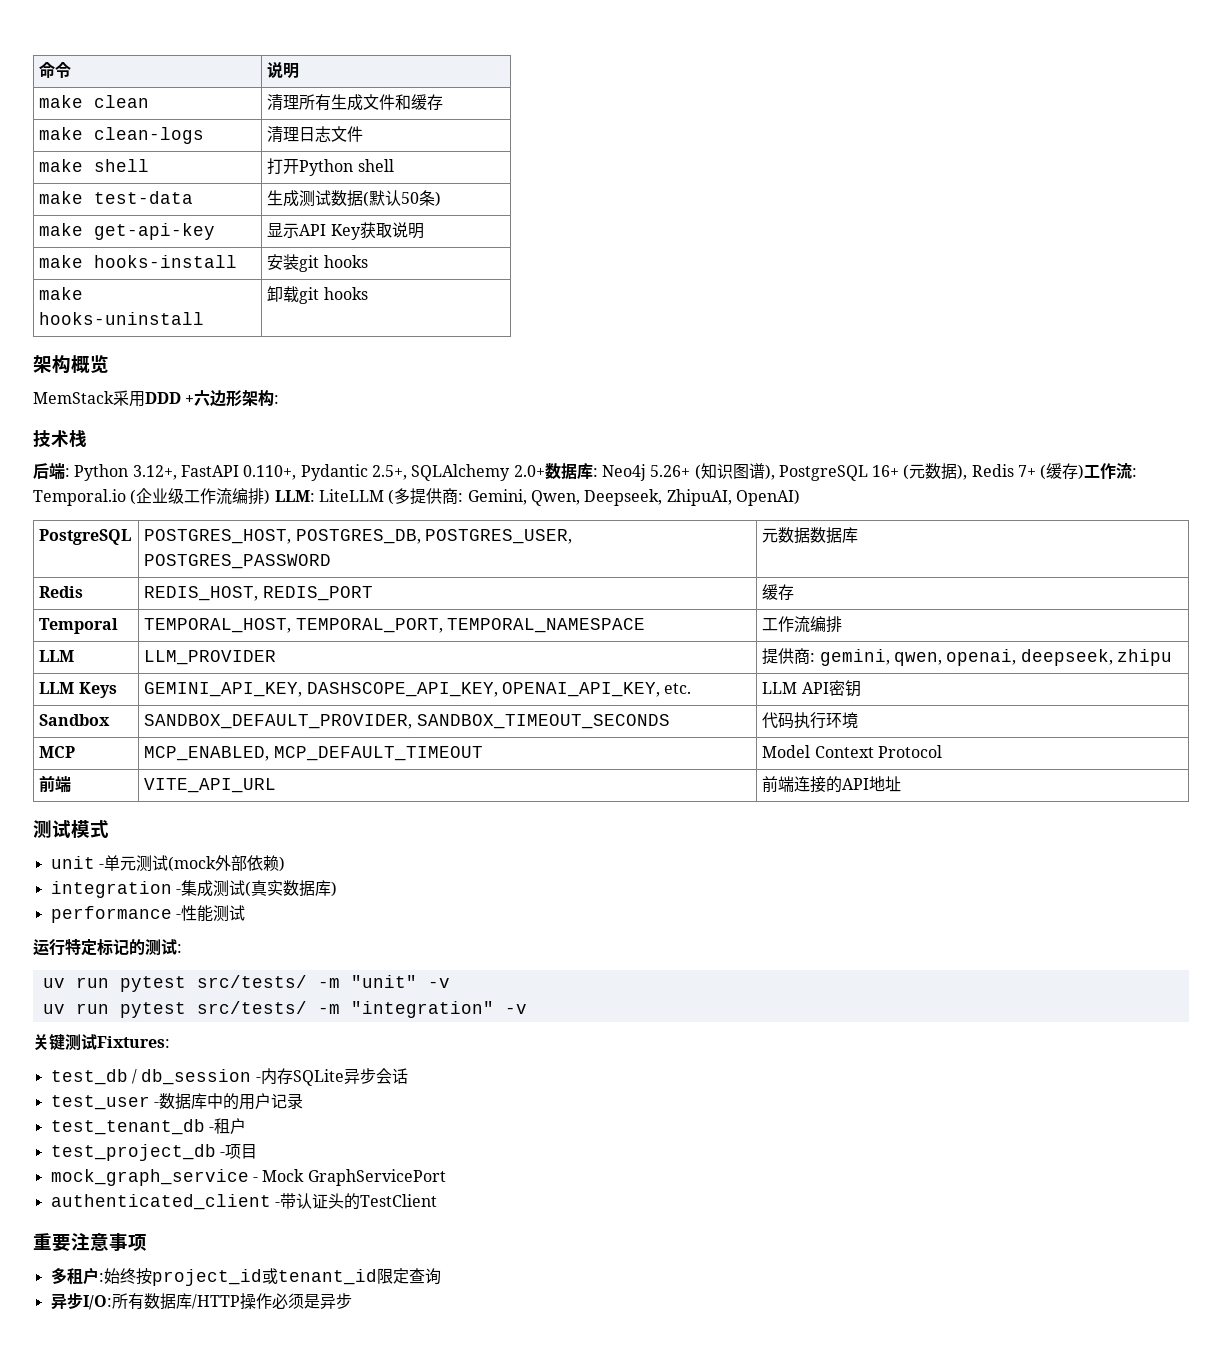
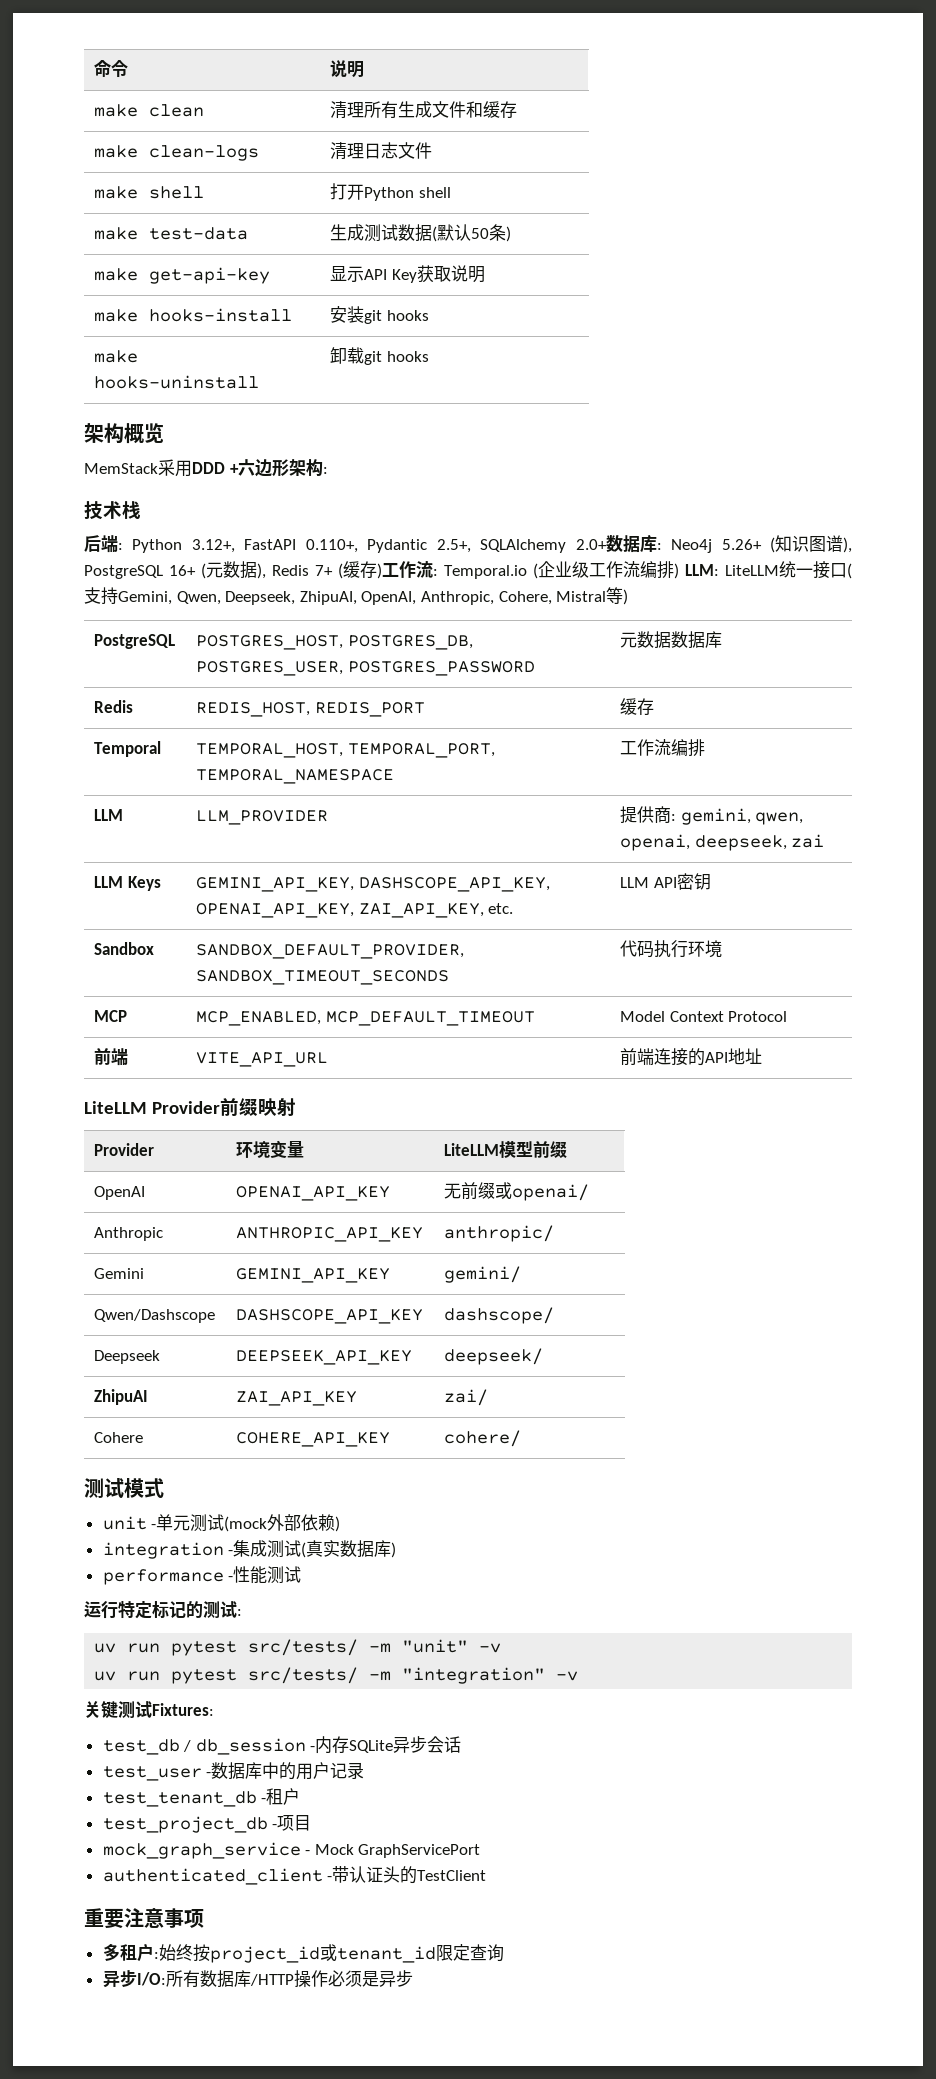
[388,488,800,506] (多提供商: Gemini, Qwen, Deepseek, ZhipuAI, OpenAI) -> [779,561,852,579] [84,587,629,605] 统一接口(支持Gemini, Qwen, Deepseek, ZhipuAI, OpenAI, Anthropic, Cohere, Mistral等)
[1117,649,1173,666] zhipu -> [791,834,825,848] zai
(661, 689) none -> [358,903,484,918] ZAI_API_KEY,
(902, 784) none -> [84,1098,296,1117] [94,1143,155,1156] [236,1140,305,1158] [444,1141,568,1159] [94,1186,146,1200] [236,1186,391,1201] [444,1182,590,1201] [94,1227,164,1241] [236,1227,424,1242] [444,1225,555,1242] [94,1268,145,1279] [236,1268,391,1283] [444,1266,522,1283] [94,1309,216,1323] [236,1309,424,1324] [444,1307,555,1324] [94,1350,161,1364] [236,1350,413,1365] [444,1348,544,1365] [94,1389,149,1405] [236,1391,358,1406] [444,1389,489,1406] [94,1432,144,1443] [236,1432,391,1447] [444,1430,522,1447] // LiteLLM Provider前缀映射 // Provider | 环境变量 | LiteLLM模型前缀 // OpenAI | OPENAI_API_KEY | 无前缀或openai/ // Anthropic | ANTHROPIC_API_KEY | anthropic/ // Gemini | GEMINI_API_KEY | gemini/ // Qwen/Dashscope | DASHSCOPE_API_KEY | dashscope/ // Deepseek | DEEPSEEK_API_KEY | deepseek/ // ZhipuAI | ZAI_API_KEY | zai/ // Cohere | COHERE_API_KEY | cohere/

